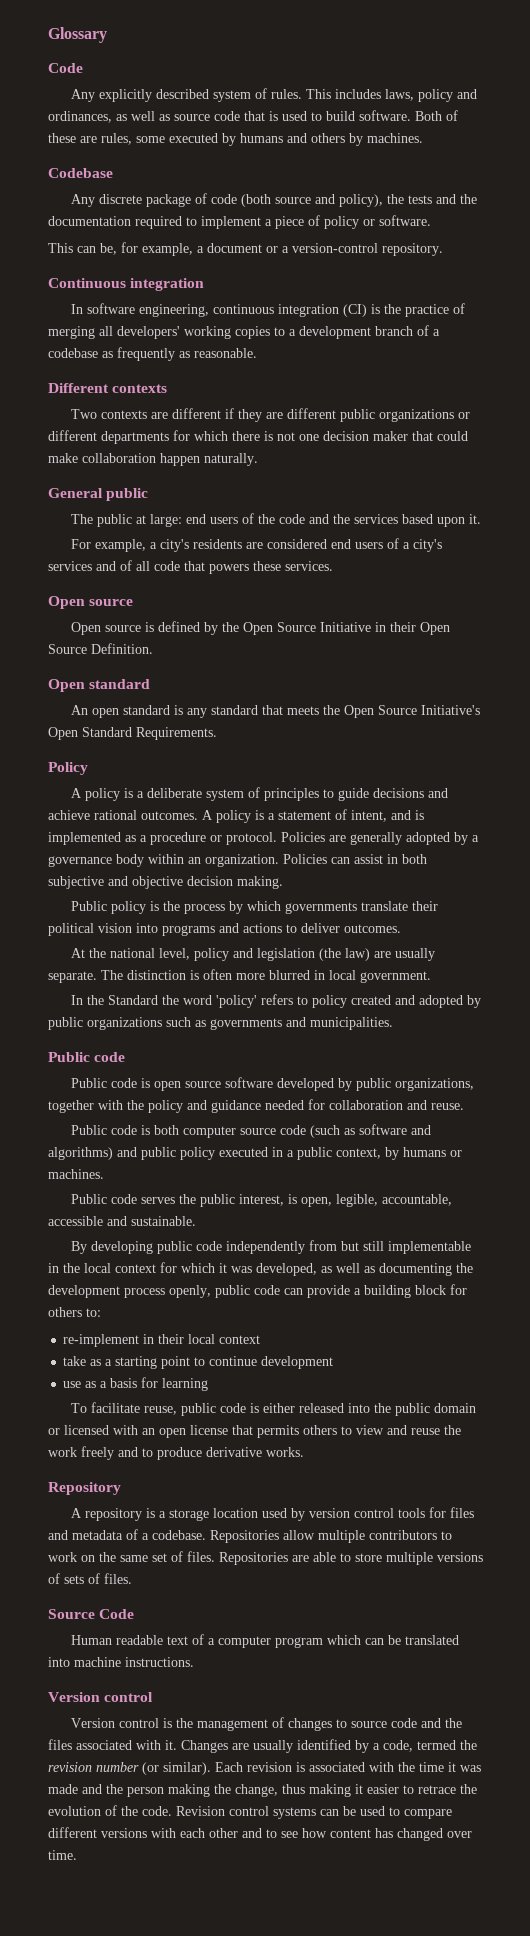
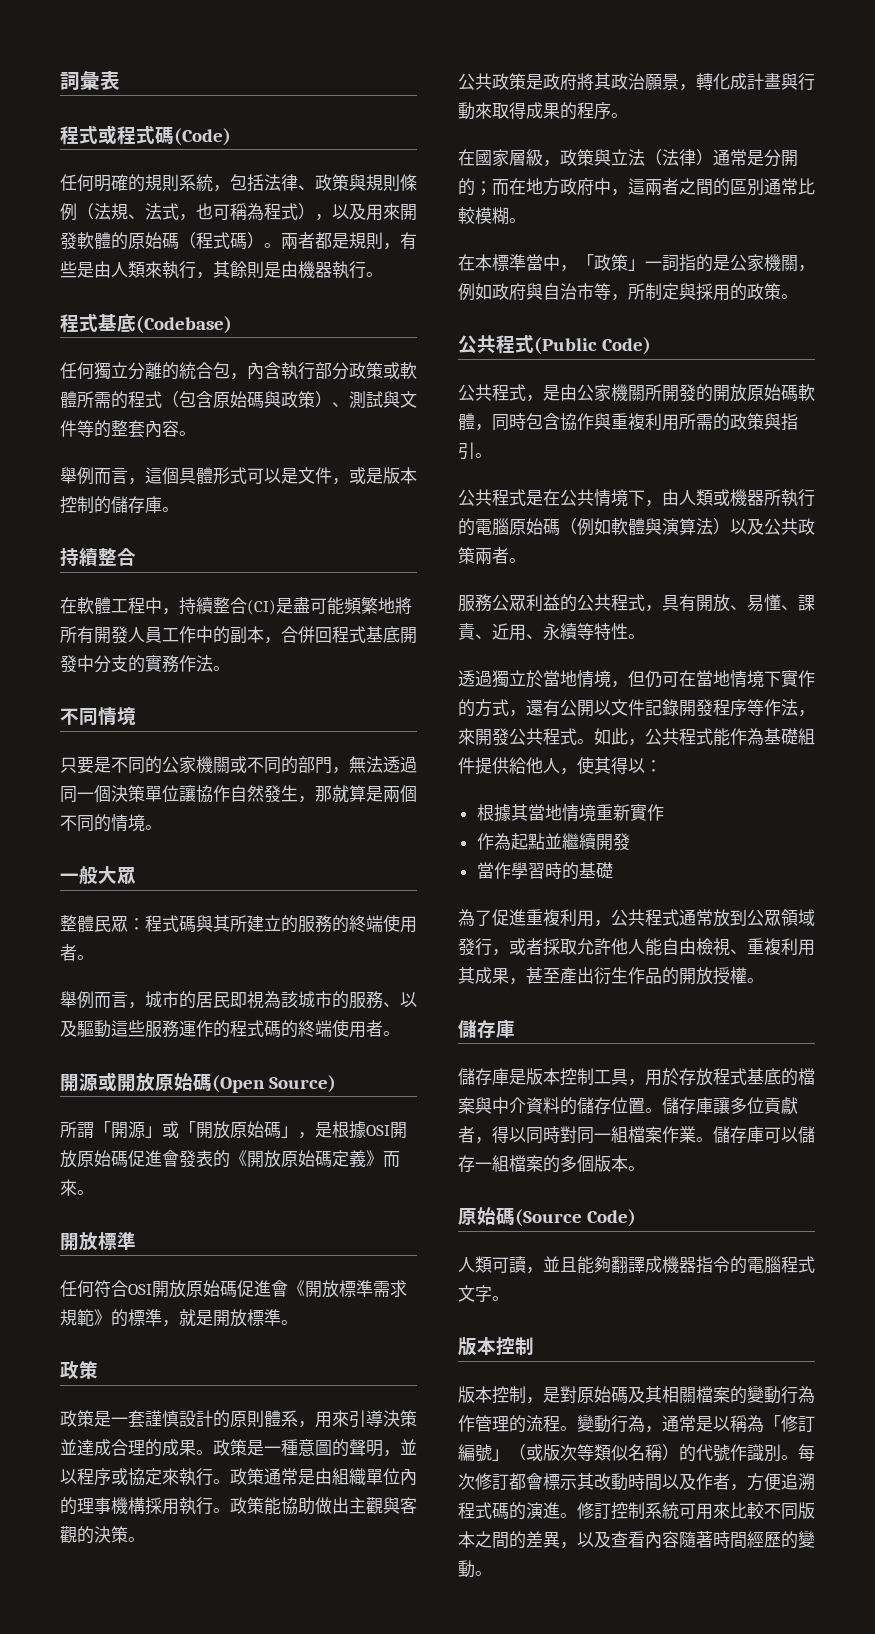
[48,27,107,43] [48,63,83,73] [71,88,478,102] [48,110,458,123] [48,133,423,146] [48,168,113,178] [71,193,478,207] [48,215,431,229] [48,242,443,256] [48,278,205,291] [71,303,466,317] [48,325,440,339] [48,347,257,361] [48,383,168,393] [71,408,471,422] [48,430,468,444] [48,453,258,466] [48,488,149,501] [71,513,482,527] [71,538,443,552] [48,560,333,574] [48,596,134,609] [71,621,451,635] [48,643,153,654] [48,679,151,692] [71,705,481,718] [48,727,217,740] [48,762,88,775] [71,787,449,801] [48,809,424,823] [48,832,479,845] [48,854,427,867] [48,876,283,889] [71,901,439,914] [48,923,401,936] [71,948,436,961] [48,969,431,983] [71,994,482,1008] [48,1017,393,1030] [48,1052,126,1062] [71,1077,475,1091] [48,1099,464,1113] [71,1124,432,1138] [48,1147,462,1160] [48,1169,104,1179] [71,1194,453,1207] [48,1216,196,1226] [71,1240,472,1254] [48,1262,473,1276] [48,1284,467,1298] [48,1307,101,1317] [63,1334,261,1347] [63,1356,334,1369] [63,1377,209,1391] [71,1402,477,1416] [48,1425,461,1438] [48,1446,304,1460] [48,1482,121,1495] [71,1507,475,1521] [48,1529,452,1543] [48,1551,483,1565] [48,1573,132,1584] [48,1609,135,1619] [71,1634,460,1648] [48,1657,194,1667] [48,1692,154,1702] [71,1717,463,1731] [48,1739,477,1753] [48,1762,481,1775] [48,1784,477,1797] [48,1805,452,1819] [48,1827,472,1841] [48,1850,77,1860] Glossary // Code // Any explicitly described system of rules. This includes laws, policy and ordinances, as well as source code that is used to build software. Both of these are rules, some executed by humans and others by machines. // Codebase // Any discrete package of code (both source and policy), the tests and the documentation required to implement a piece of policy or software. // This can be, for example, a document or a version-control repository. // Continuous integration // In software engineering, continuous integration (CI) is the practice of merging all developers' working copies to a development branch of a codebase as frequently as reasonable. // Different contexts // Two contexts are different if they are different public organizations or different departments for which there is not one decision maker that could make collaboration happen naturally. // General public // The public at large: end users of the code and the services based upon it. // For example, a city's residents are considered end users of a city's services and of all code that powers these services. // Open source // Open source is defined by the Open Source Initiative in their Open Source Definition. // Open standard // An open standard is any standard that meets the Open Source Initiative's Open Standard Requirements. // Policy // A policy is a deliberate system of principles to guide decisions and achieve rational outcomes. A policy is a statement of intent, and is implemented as a procedure or protocol. Policies are generally adopted by a governance body within an organization. Policies can assist in both subjective and objective decision making. // Public policy is the process by which governments translate their political vision into programs and actions to deliver outcomes. // At the national level, policy and legislation (the law) are usually separate. The distinction is often more blurred in local government. // In the Standard the word 'policy' refers to policy created and adopted by public organizations such as governments and municipalities. // Public code // Public code is open source software developed by public organizations, together with the policy and guidance needed for collaboration and reuse. // Public code is both computer source code (such as software and algorithms) and public policy executed in a public context, by humans or machines. // Public code serves the public interest, is open, legible, accountable, accessible and sustainable. // By developing public code independently from but still implementable in the local context for which it was developed, as well as documenting the development process openly, public code can provide a building block for others to: // re-implement in their local context // take as a starting point to continue development // use as a basis for learning // To facilitate reuse, public code is either released into the public domain or licensed with an open license that permits others to view and reuse the work freely and to produce derivative works. // Repository // A repository is a storage location used by version control tools for files and metadata of a codebase. Repositories allow multiple contributors to work on the same set of files. Repositories are able to store multiple versions of sets of files. // Source Code // Human readable text of a computer program which can be translated into machine instructions. // Version control // Version control is the management of changes to source code and the files associated with it. Changes are usually identified by a code, termed the revision number (or similar). Each revision is associated with the time it was made and the person making the change, thus making it easier to retrace the evolution of the code. Revision control systems can be used to compare different versions with each other and to see how content has changed over time. -> [60,70,120,90] [60,125,231,146] [60,174,417,192] [60,203,417,221] [60,232,417,250] [60,261,383,279] [60,313,232,334] [60,362,417,380] [60,391,417,409] [60,420,196,438] [60,467,417,485] [60,496,179,514] [60,548,136,567] [60,597,412,615] [60,626,417,644] [60,655,230,673] [60,707,136,726] [60,756,417,774] [60,785,417,803] [60,814,162,832] [60,866,136,884] [60,914,417,933] [60,944,94,961] [60,991,417,1009] [60,1019,400,1038] [60,1072,336,1093] [60,1121,407,1139] [60,1150,400,1168] [60,1179,94,1196] [60,1231,136,1251] [60,1280,407,1298] [60,1309,298,1327] [60,1361,98,1379] [60,1410,417,1428] [60,1439,417,1457] [60,1468,417,1486] [60,1497,417,1515] [60,1526,145,1544] [458,73,815,91] [458,102,628,120] [458,149,798,167] [458,178,815,196] [458,207,526,225] [458,254,815,272] [458,283,798,301] [458,335,651,355] [458,384,815,402] [458,413,798,431] [458,442,492,460] [458,489,815,507] [458,518,815,536] [458,547,526,564] [458,594,815,612] [458,623,645,641] [458,670,815,688] [458,699,815,717] [458,728,815,746] [458,756,662,775] [476,804,664,822] [476,833,630,851] [476,862,613,880] [458,909,815,927] [458,938,815,956] [458,967,764,985] [458,1019,515,1038] [458,1068,815,1086] [458,1097,798,1115] [458,1126,815,1144] [458,1155,645,1173] [458,1207,636,1227] [458,1256,815,1274] [458,1285,509,1302] [458,1337,534,1356] [458,1385,815,1404] [458,1414,815,1433] [458,1444,815,1462] [458,1473,815,1491] [458,1502,815,1520] [458,1530,815,1549] [458,1560,492,1578] 詞彙表 // 程式或程式碼(Code) // 任何明確的規則系統，包括法律、政策與規則條例（法規、法式，也可稱為程式），以及用來開發軟體的原始碼（程式碼）。兩者都是規則，有些是由人類來執行，其餘則是由機器執行。 // 程式基底(Codebase) // 任何獨立分離的統合包，內含執行部分政策或軟體所需的程式（包含原始碼與政策）、測試與文件等的整套內容。 // 舉例而言，這個具體形式可以是文件，或是版本控制的儲存庫。 // 持續整合 // 在軟體工程中，持續整合(CI)是盡可能頻繁地將所有開發人員工作中的副本，合併回程式基底開發中分支的實務作法。 // 不同情境 // 只要是不同的公家機關或不同的部門，無法透過同一個決策單位讓協作自然發生，那就算是兩個不同的情境。 // 一般大眾 // 整體民眾：程式碼與其所建立的服務的終端使用者。 // 舉例而言，城市的居民即視為該城市的服務、以及驅動這些服務運作的程式碼的終端使用者。 // 開源或開放原始碼(Open Source) // 所謂「開源」或「開放原始碼」，是根據OSI開放原始碼促進會發表的《開放原始碼定義》而來。 // 開放標準 // 任何符合OSI開放原始碼促進會《開放標準需求規範》的標準，就是開放標準。 // 政策 // 政策是一套謹慎設計的原則體系，用來引導決策並達成合理的成果。政策是一種意圖的聲明，並以程序或協定來執行。政策通常是由組織單位內的理事機構採用執行。政策能協助做出主觀與客觀的決策。 // 公共政策是政府將其政治願景，轉化成計畫與行動來取得成果的程序。 // 在國家層級，政策與立法（法律）通常是分開的；而在地方政府中，這兩者之間的區別通常比較模糊。 // 在本標準當中，「政策」一詞指的是公家機關，例如政府與自治市等，所制定與採用的政策。 // 公共程式(Public Code) // 公共程式，是由公家機關所開發的開放原始碼軟體，同時包含協作與重複利用所需的政策與指引。 // 公共程式是在公共情境下，由人類或機器所執行的電腦原始碼（例如軟體與演算法）以及公共政策兩者。 // 服務公眾利益的公共程式，具有開放、易懂、課責、近用、永續等特性。 // 透過獨立於當地情境，但仍可在當地情境下實作的方式，還有公開以文件記錄開發程序等作法，來開發公共程式。如此，公共程式能作為基礎組件提供給他人，使其得以： // 根據其當地情境重新實作 // 作為起點並繼續開發 // 當作學習時的基礎 // 為了促進重複利用，公共程式通常放到公眾領域發行，或者採取允許他人能自由檢視、重複利用其成果，甚至產出衍生作品的開放授權。 // 儲存庫 // 儲存庫是版本控制工具，用於存放程式基底的檔案與中介資料的儲存位置。儲存庫讓多位貢獻者，得以同時對同一組檔案作業。儲存庫可以儲存一組檔案的多個版本。 // 原始碼(Source Code) // 人類可讀，並且能夠翻譯成機器指令的電腦程式文字。 // 版本控制 // 版本控制，是對原始碼及其相關檔案的變動行為作管理的流程。變動行為，通常是以稱為「修訂編號」（或版次等類似名稱）的代號作識別。每次修訂都會標示其改動時間以及作者，方便追溯程式碼的演進。修訂控制系統可用來比較不同版本之間的差異，以及查看內容隨著時間經歷的變動。

